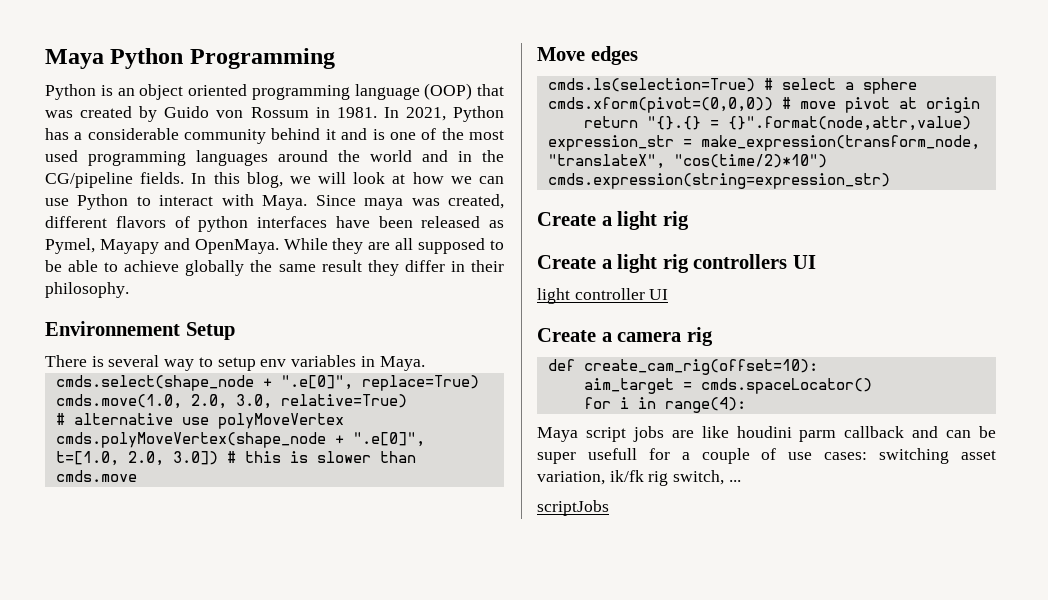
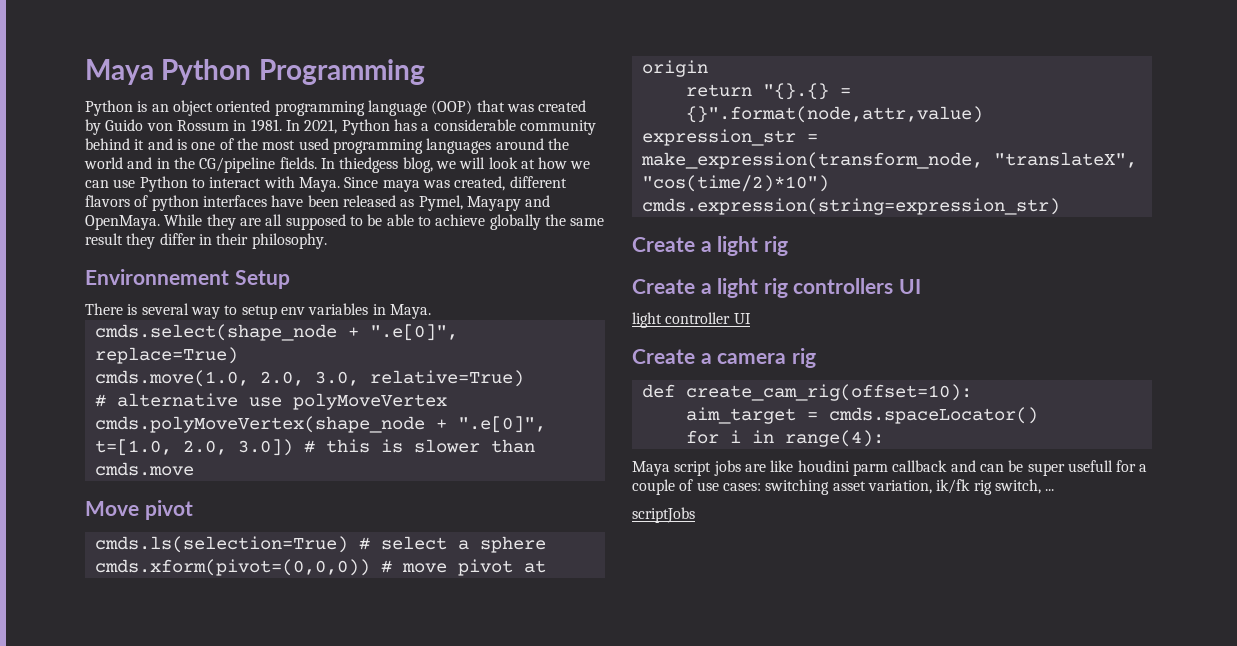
[213,172,240,184] this -> [339,157,399,173] thiedgess
[590,46,638,65] edges -> [144,500,193,520] pivot

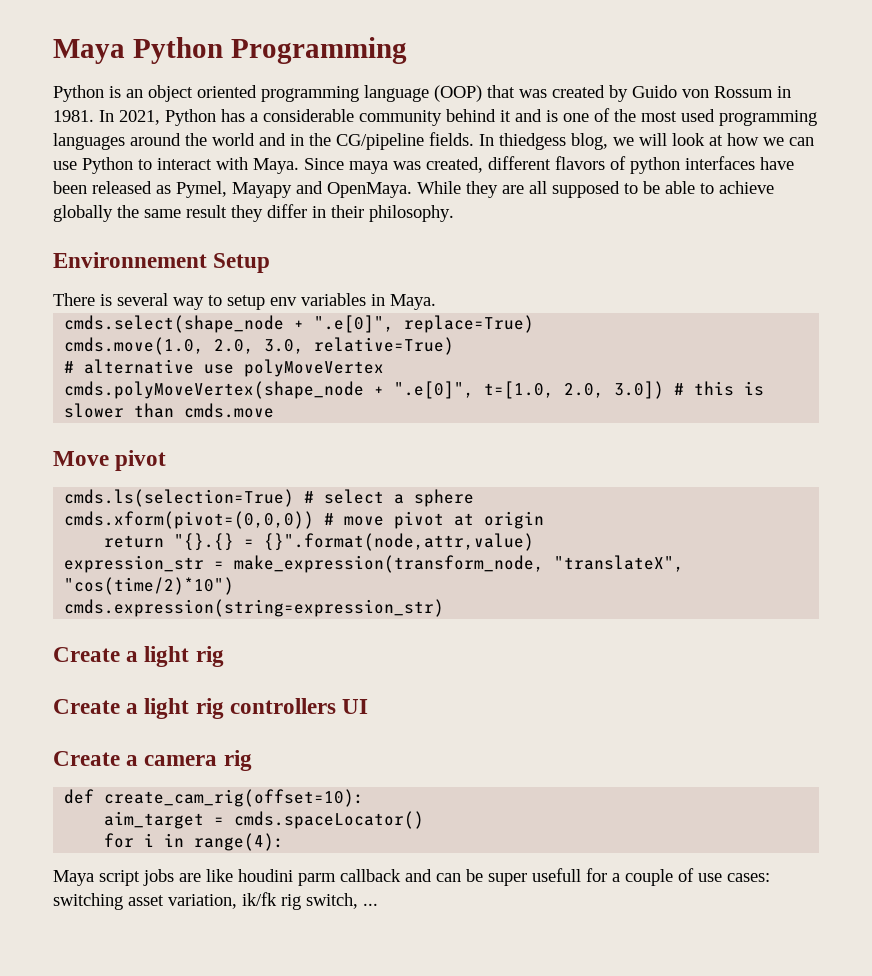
[632,312,751,328] // light controller UI -> (369, 706) none
[632,507,695,523] // scriptJobs -> (378, 904) none

